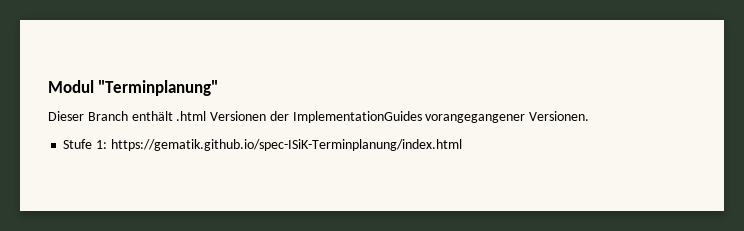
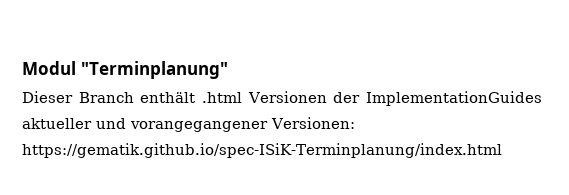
[425,111,590,123] [63,139,108,149] vorangegangener Versionen. // Stufe 1: -> [22,117,355,132] aktueller und vorangegangener Versionen:

